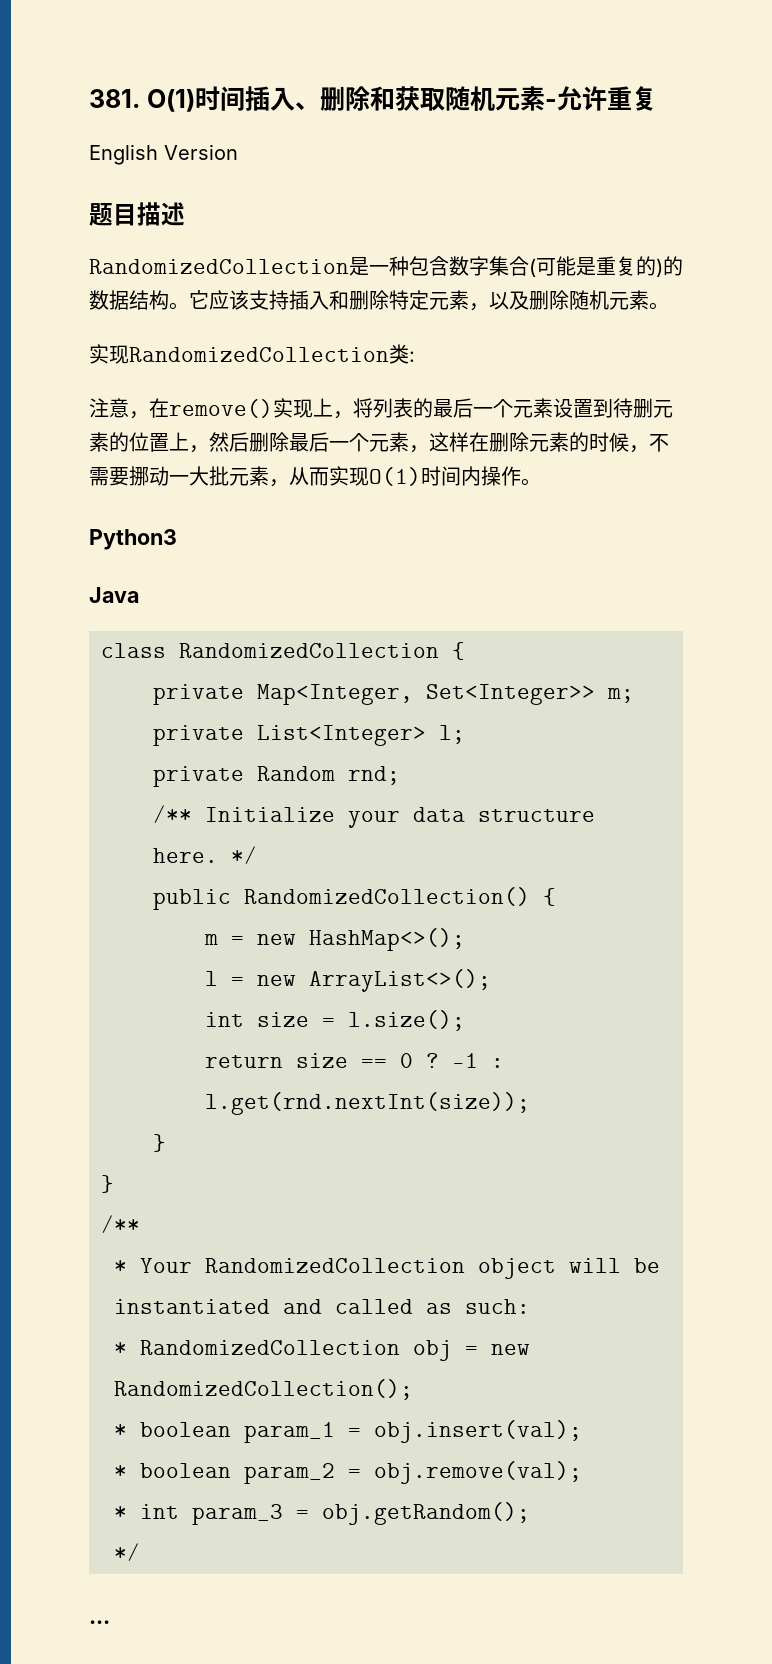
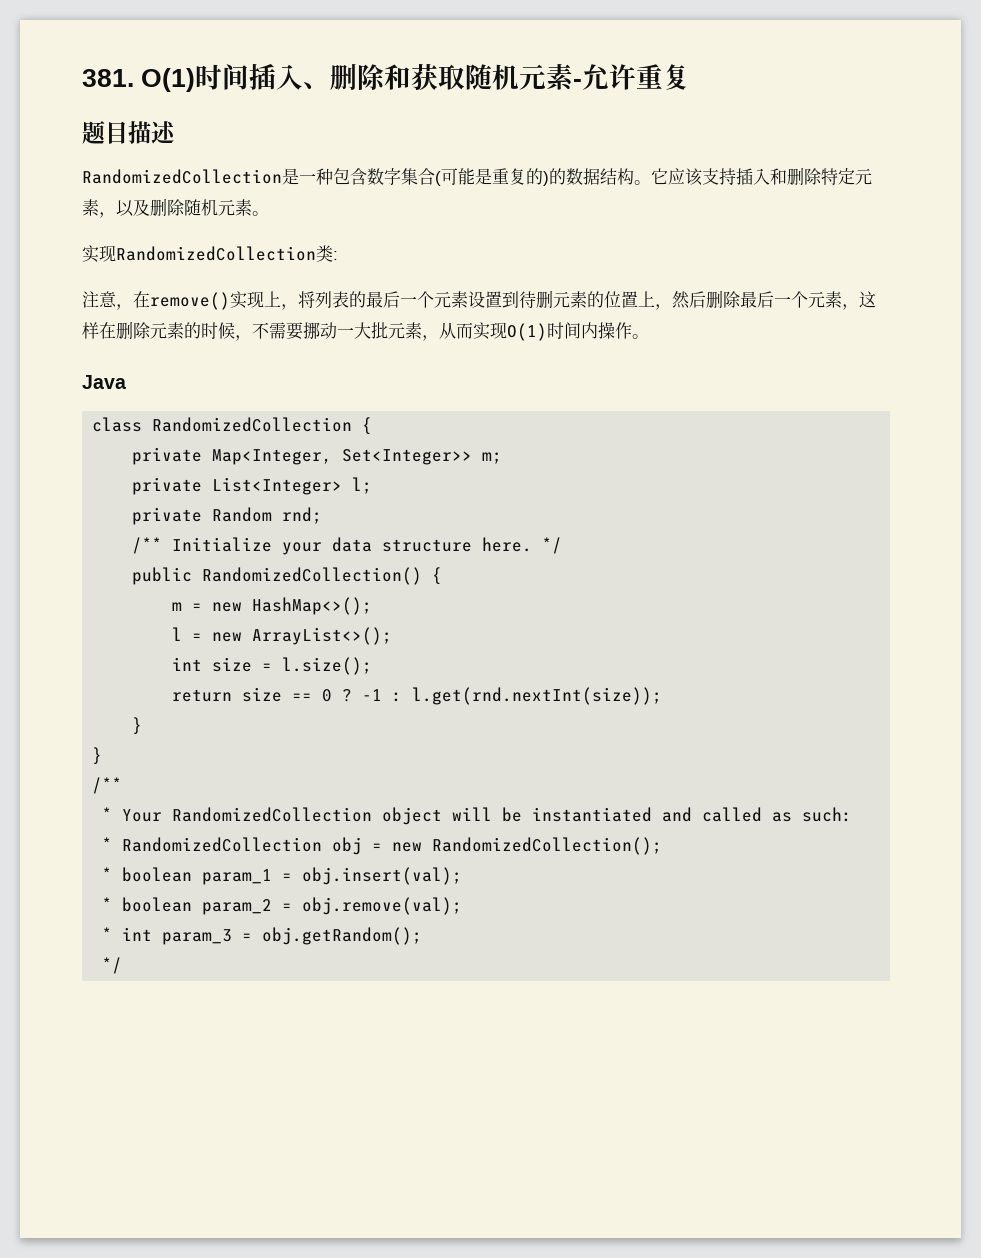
[89,144,238,165] // English Version -> (691, 77) none
[89,529,177,550] // Python3 -> (649, 336) none
[89,1620,110,1624] // ... -> (123, 965) none

